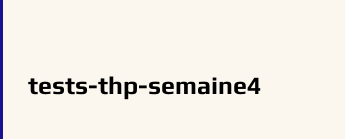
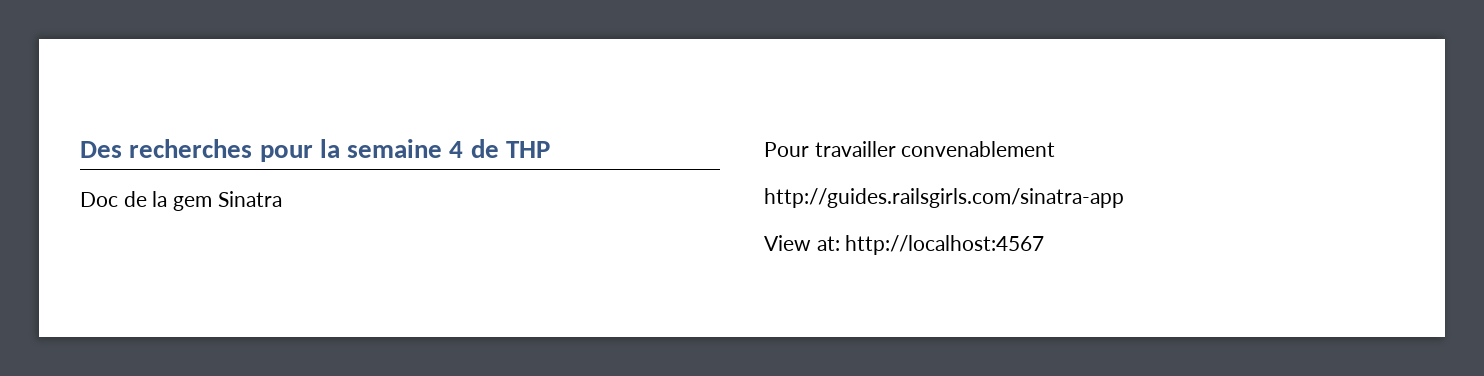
[28,76,262,100] tests-thp-semaine4 -> [80,139,551,162] [80,191,282,211] [764,141,1056,157] [764,188,1124,208] [764,235,1045,255] Des recherches pour la semaine 4 de THP // Doc de la gem Sinatra // Pour travailler convenablement // http://guides.railsgirls.com/sinatra-app // View at: http://localhost:4567

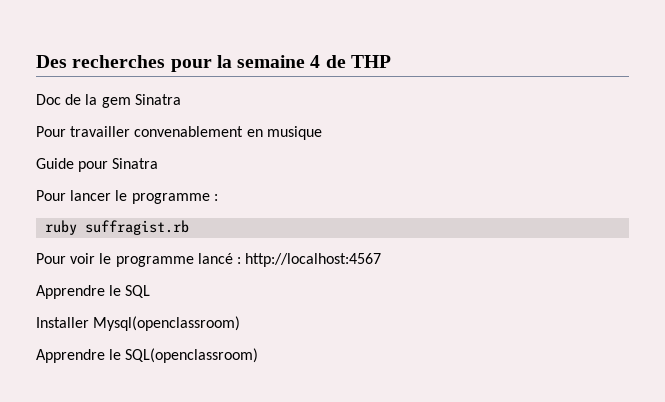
[764,188,1124,208] [764,235,1045,255] // http://guides.railsgirls.com/sinatra-app // View at: http://localhost:4567 -> [246,126,322,140] [36,158,159,172] [36,190,218,204] [45,220,190,235] [36,253,382,267] [36,285,151,299] [36,316,241,331] [36,348,259,363] en musique // Guide pour Sinatra // Pour lancer le programme : // ruby suffragist.rb // Pour voir le programme lancé : http://localhost:4567 // Apprendre le SQL // Installer Mysql(openclassroom) // Apprendre le SQL(openclassroom)

